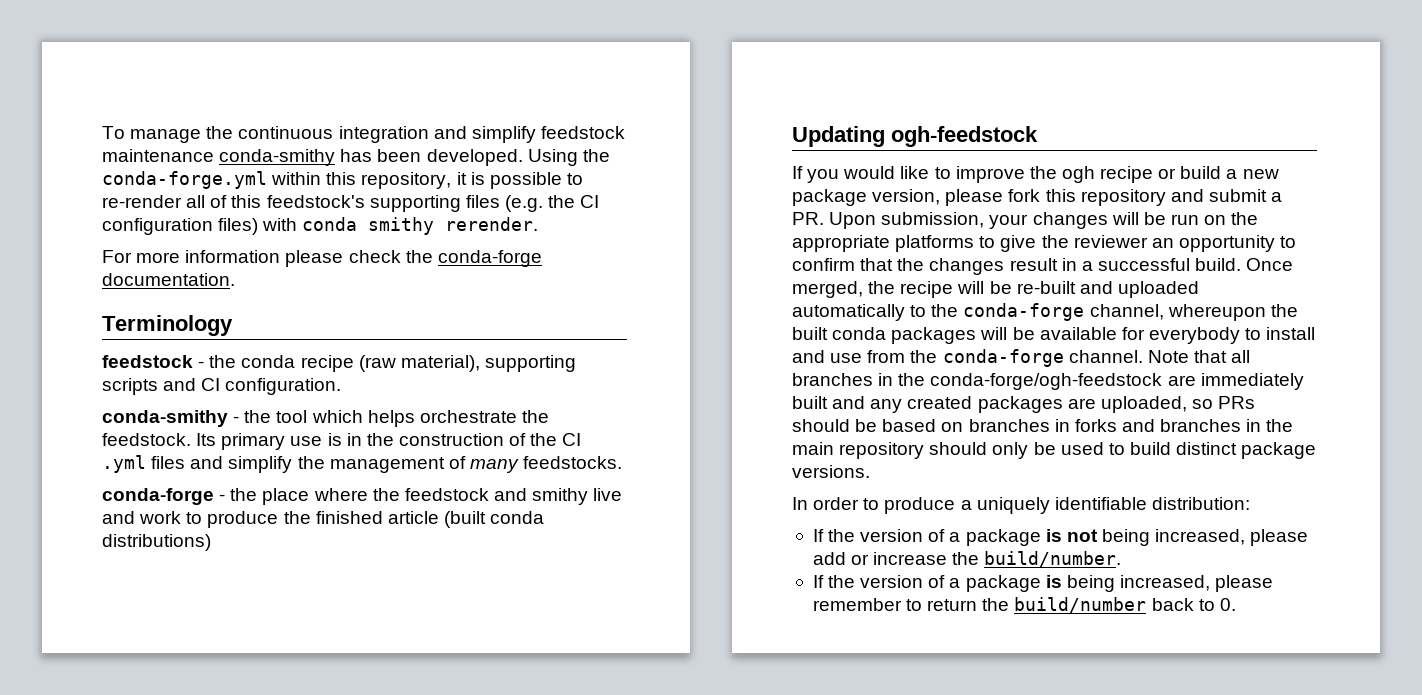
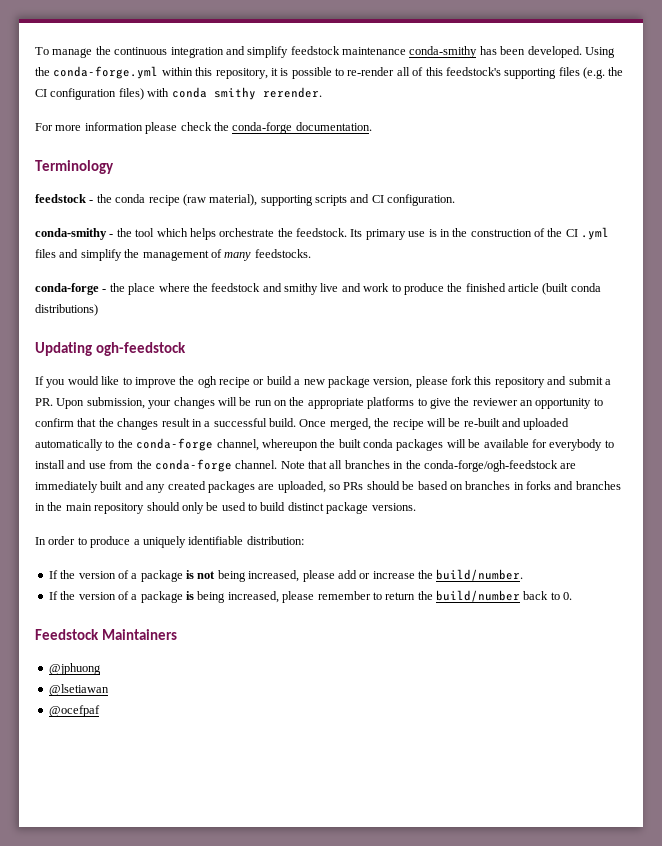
(1236, 604) none -> [35,629,177,640] [48,663,101,675] [48,684,109,696] [48,705,100,717] // Feedstock Maintainers // @jphuong // @lsetiawan // @ocefpaf

